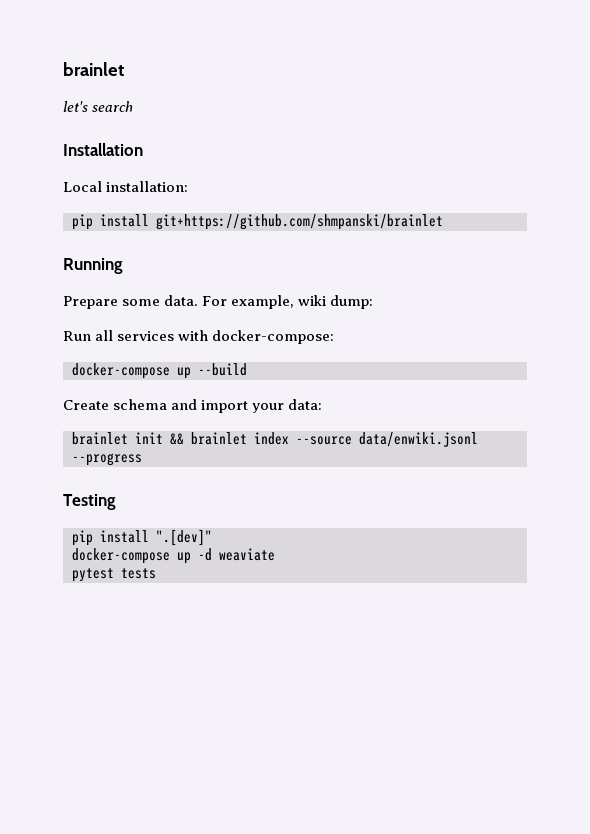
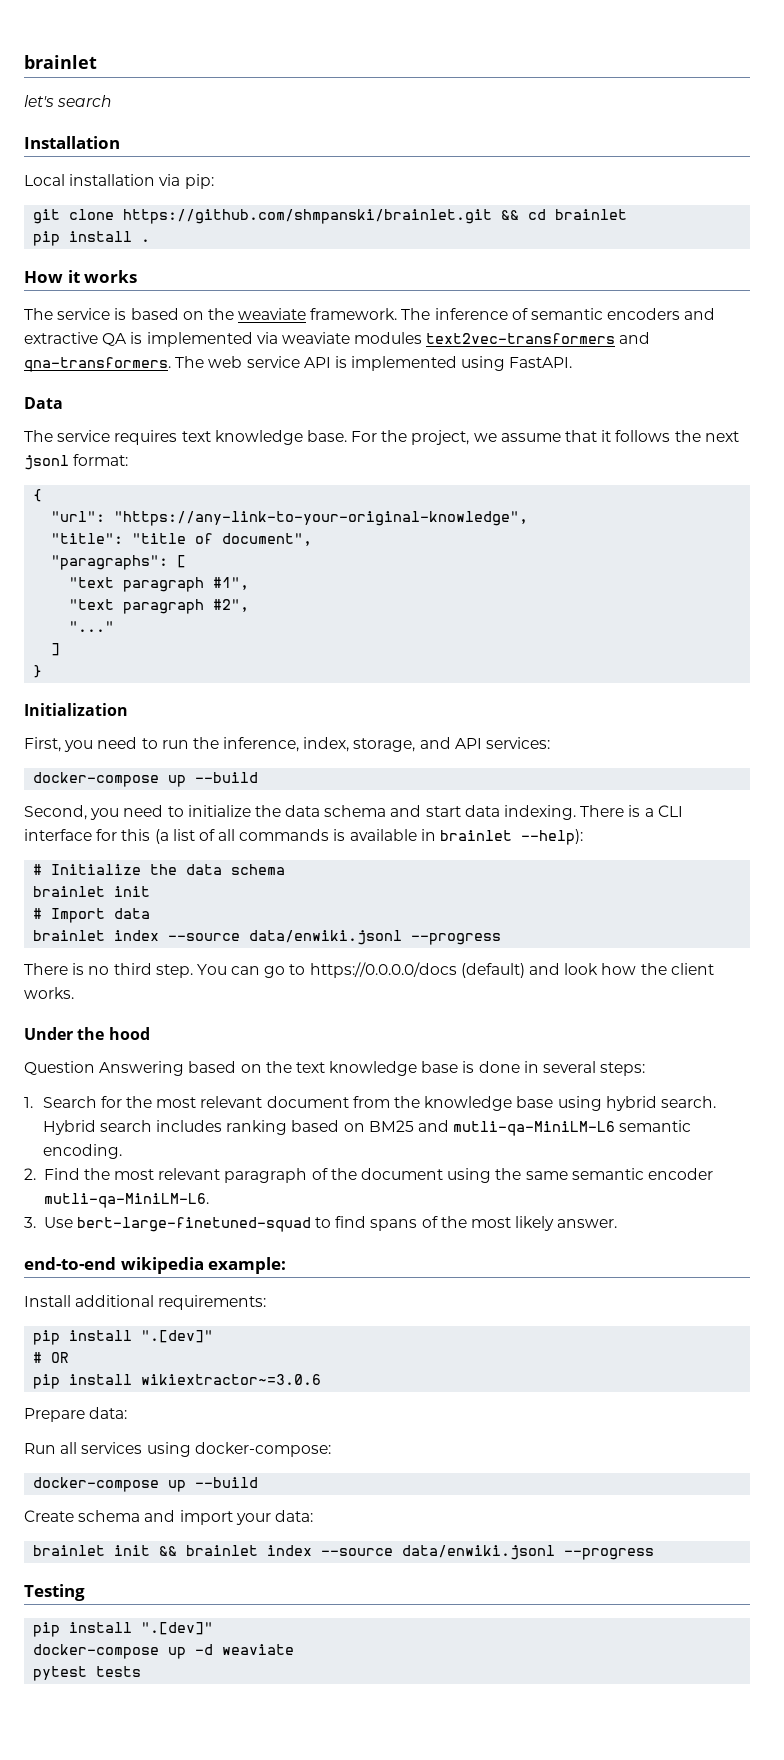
[106,181,189,192] [72,214,443,230] [63,258,123,274] [63,295,374,309] installation: // pip install git+https://github.com/shmpanski/brainlet // Running // Prepare some data. For example, wiki dump: -> [69,174,214,189] [33,209,628,224] [33,231,151,246] [24,270,138,283] [24,308,716,320] [24,332,651,347] [24,356,573,372] [24,397,63,409] [24,430,739,445] [24,454,129,470] [33,489,43,502] [51,511,529,526] [51,533,313,546] [51,555,187,570] [69,577,250,592] [69,599,250,614] [69,621,115,632] [51,643,61,656] [33,665,43,678] [24,703,128,716] [24,737,551,752] [33,772,259,787] [24,805,683,820] [24,829,584,845] [33,864,286,875] [33,886,151,897] [33,908,151,923] [33,930,502,945] [24,962,714,978] [24,987,74,999] [24,1027,150,1040] [24,1061,646,1076] [24,1096,716,1111] [42,1120,692,1136] [42,1144,122,1159] [24,1168,713,1183] [43,1193,209,1208] [24,1216,618,1232] [24,1257,287,1274] [24,1295,267,1310] [33,1330,214,1345] [33,1352,70,1363] [33,1374,322,1389] [24,1407,128,1422] installation via pip: // git clone https://github.com/shmpanski/brainlet.git && cd brainlet // pip install . // How it works // The service is based on the weaviate framework. The inference of semantic encoders and extractive QA is implemented via weaviate modules text2vec-transformers and qna-transformers. The web service API is implemented using FastAPI. // Data // The service requires text knowledge base. For the project, we assume that it follows the next jsonl format: // { // "url": "https://any-link-to-your-original-knowledge", // "title": "title of document", // "paragraphs": [ // "text paragraph #1", // "text paragraph #2", // "..." // ] // } // Initialization // First, you need to run the inference, index, storage, and API services: // docker-compose up --build // Second, you need to initialize the data schema and start data indexing. There is a CLI interface for this (a list of all commands is available in brainlet --help): // # Initialize the data schema // brainlet init // # Import data // brainlet index --source data/enwiki.jsonl --progress // There is no third step. You can go to https://0.0.0.0/docs (default) and look how the client works. // Under the hood // Question Answering based on the text knowledge base is done in several steps: // 1. Search for the most relevant document from the knowledge base using hybrid search. Hybrid search includes ranking based on BM25 and mutli-qa-MiniLM-L6 semantic encoding. // 2. Find the most relevant paragraph of the document using the same semantic encoder mutli-qa-MiniLM-L6. // 3. Use bert-large-finetuned-squad to find spans of the most likely answer. // end-to-end wikipedia example: // Install additional requirements: // pip install ".[dev]" // # OR // pip install wikiextractor~=3.0.6 // Prepare data:
[178,330,209,341] with -> [146,1442,191,1457] using

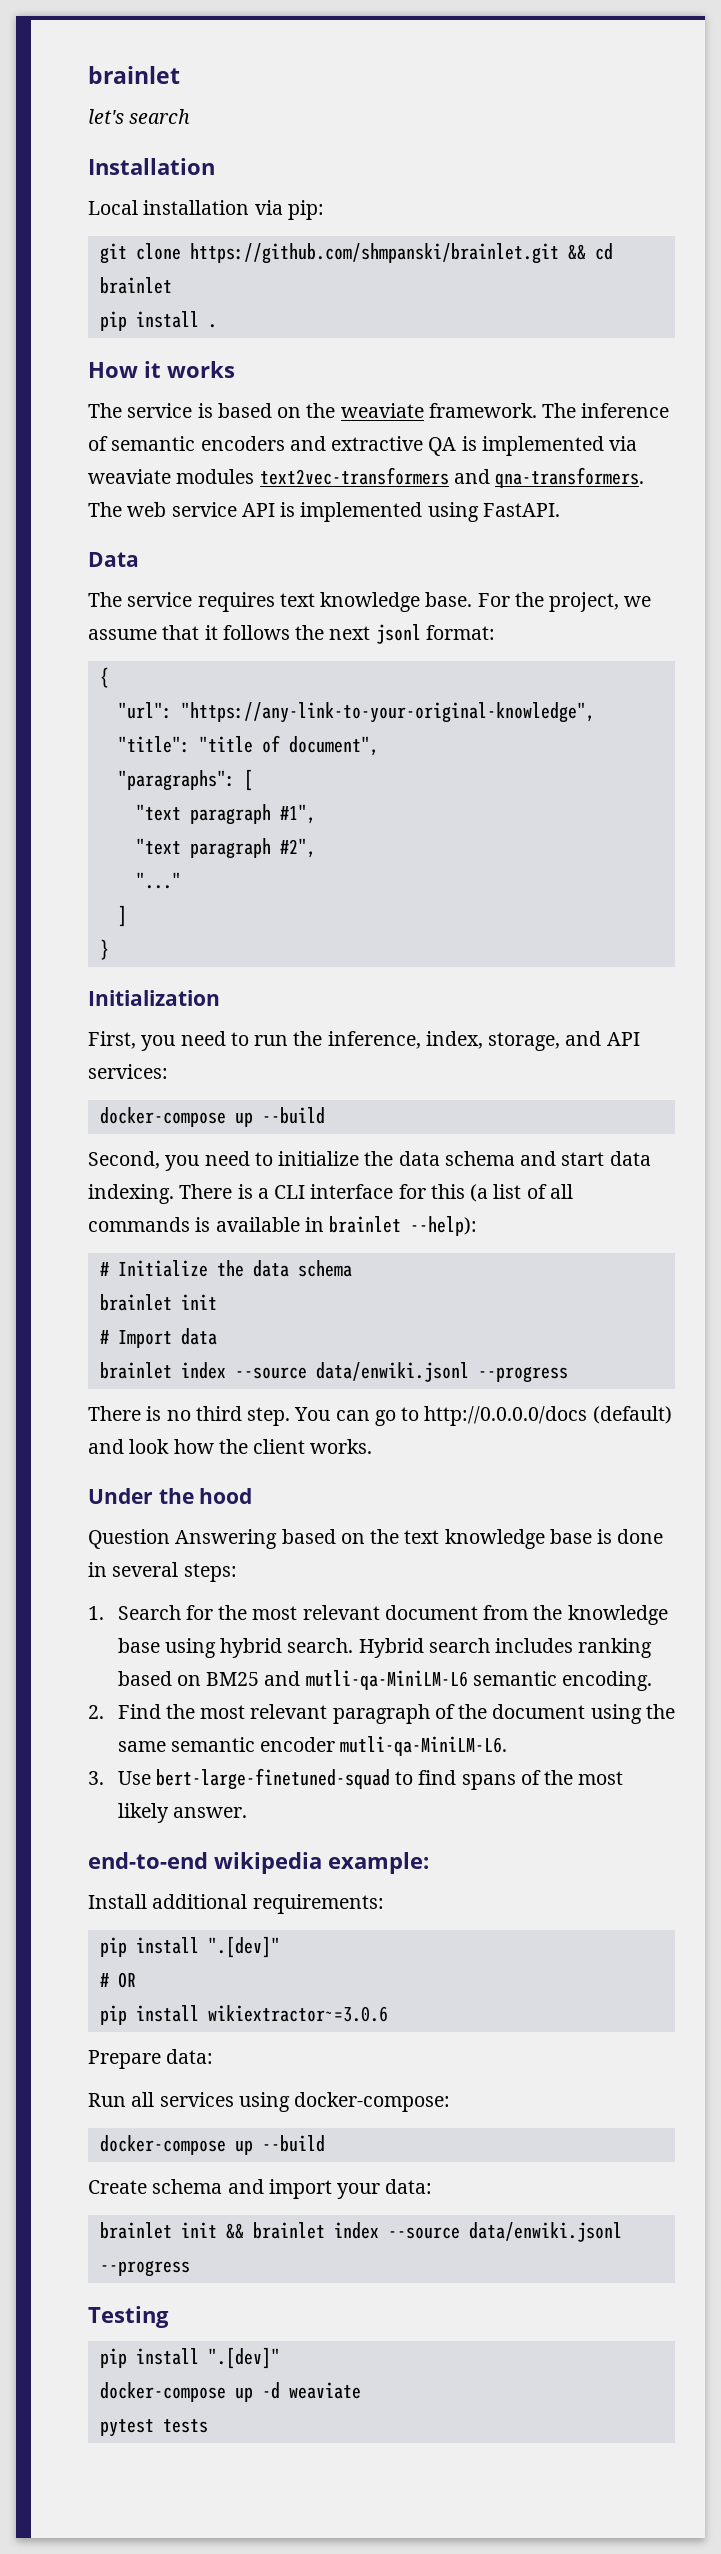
[309,962,457,978] https://0.0.0.0/docs -> [424,1406,588,1426] http://0.0.0.0/docs

